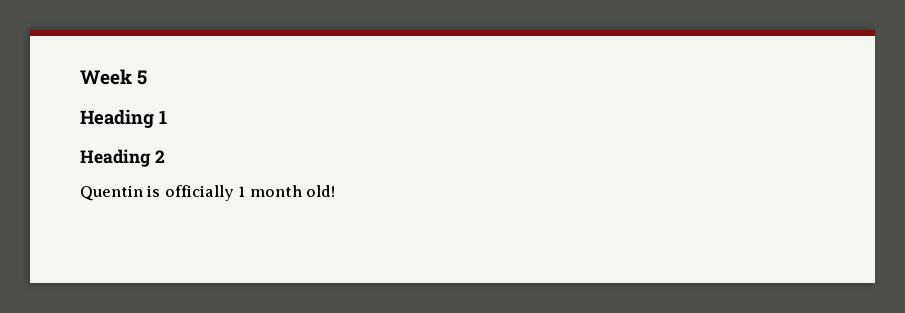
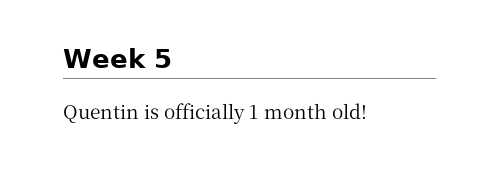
[80,109,167,128] [80,149,165,167] // Heading 1 // Heading 2 -> (172, 58) none

